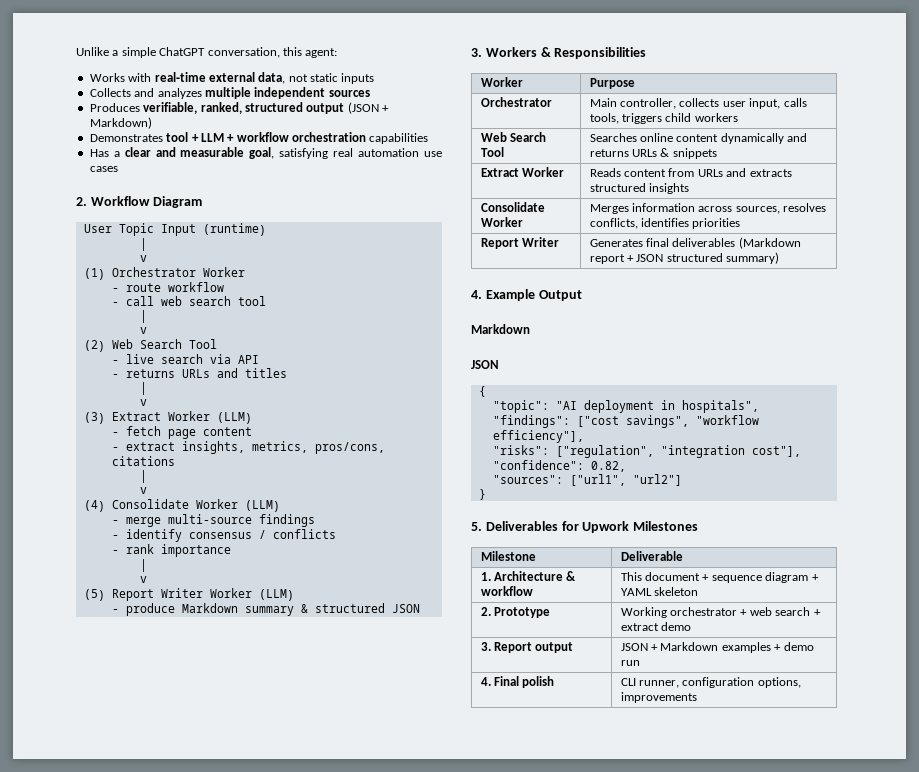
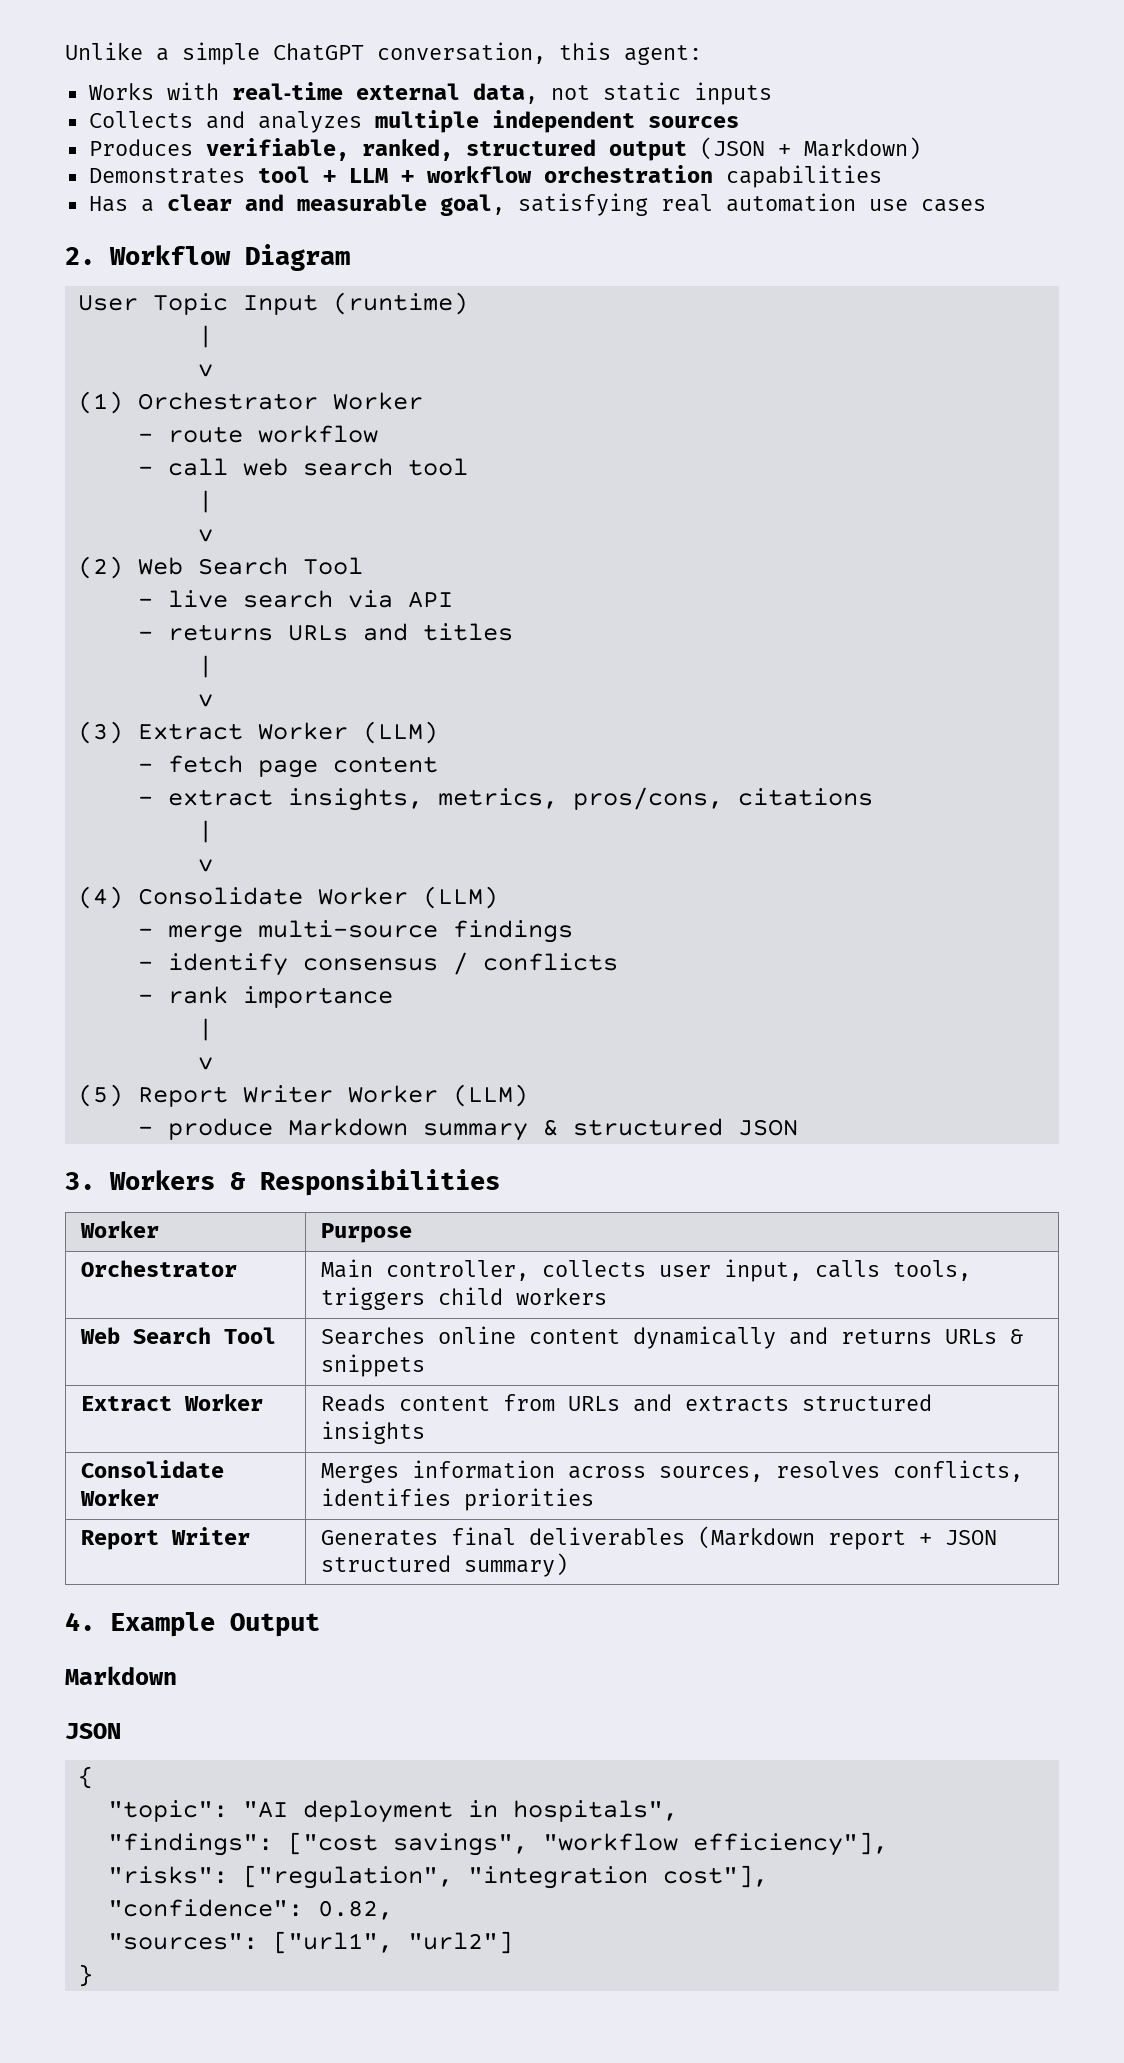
[471,521,699,533] [480,551,536,561] [620,551,683,561] [480,571,577,581] [480,586,533,596] [620,572,819,583] [620,587,699,596] [480,607,551,618] [620,607,821,618] [620,622,692,631] [480,642,574,653] [620,642,814,653] [620,660,640,666] [480,676,555,688] [620,677,801,688] [620,692,697,703] // 5. Deliverables for Upwork Milestones // Milestone | Deliverable // 1. Architecture & workflow | This document + sequence diagram + YAML skeleton // 2. Prototype | Working orchestrator + web search + extract demo // 3. Report output | JSON + Markdown examples + demo run // 4. Final polish | CLI runner, configuration options, improvements -> (93, 1975) none

